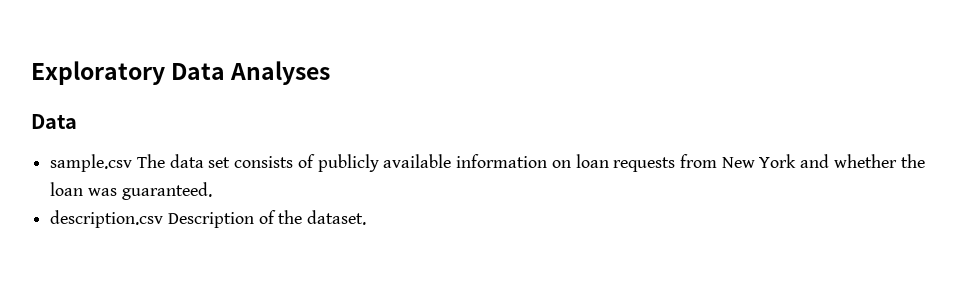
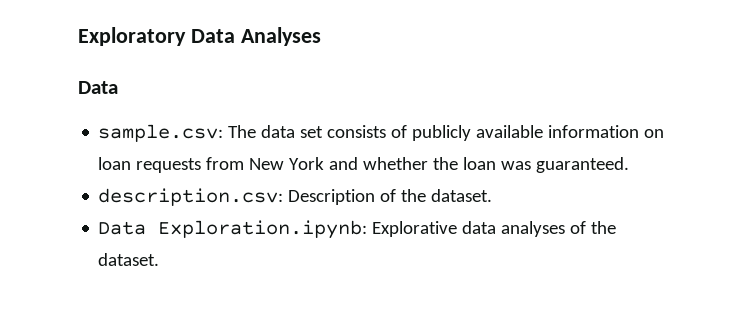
[50,154,133,172] sample.csv -> [98,124,224,142] sample.csv:
[50,210,164,228] description.csv -> [98,188,284,206] description.csv:
(367, 217) none -> [98,220,617,239] [98,253,160,266] // Data Exploration.ipynb: Explorative data analyses of the dataset.

